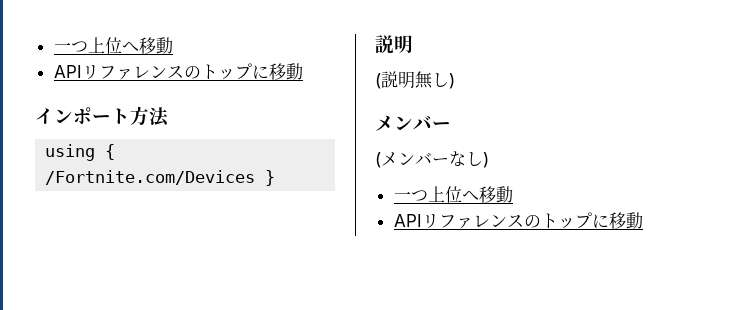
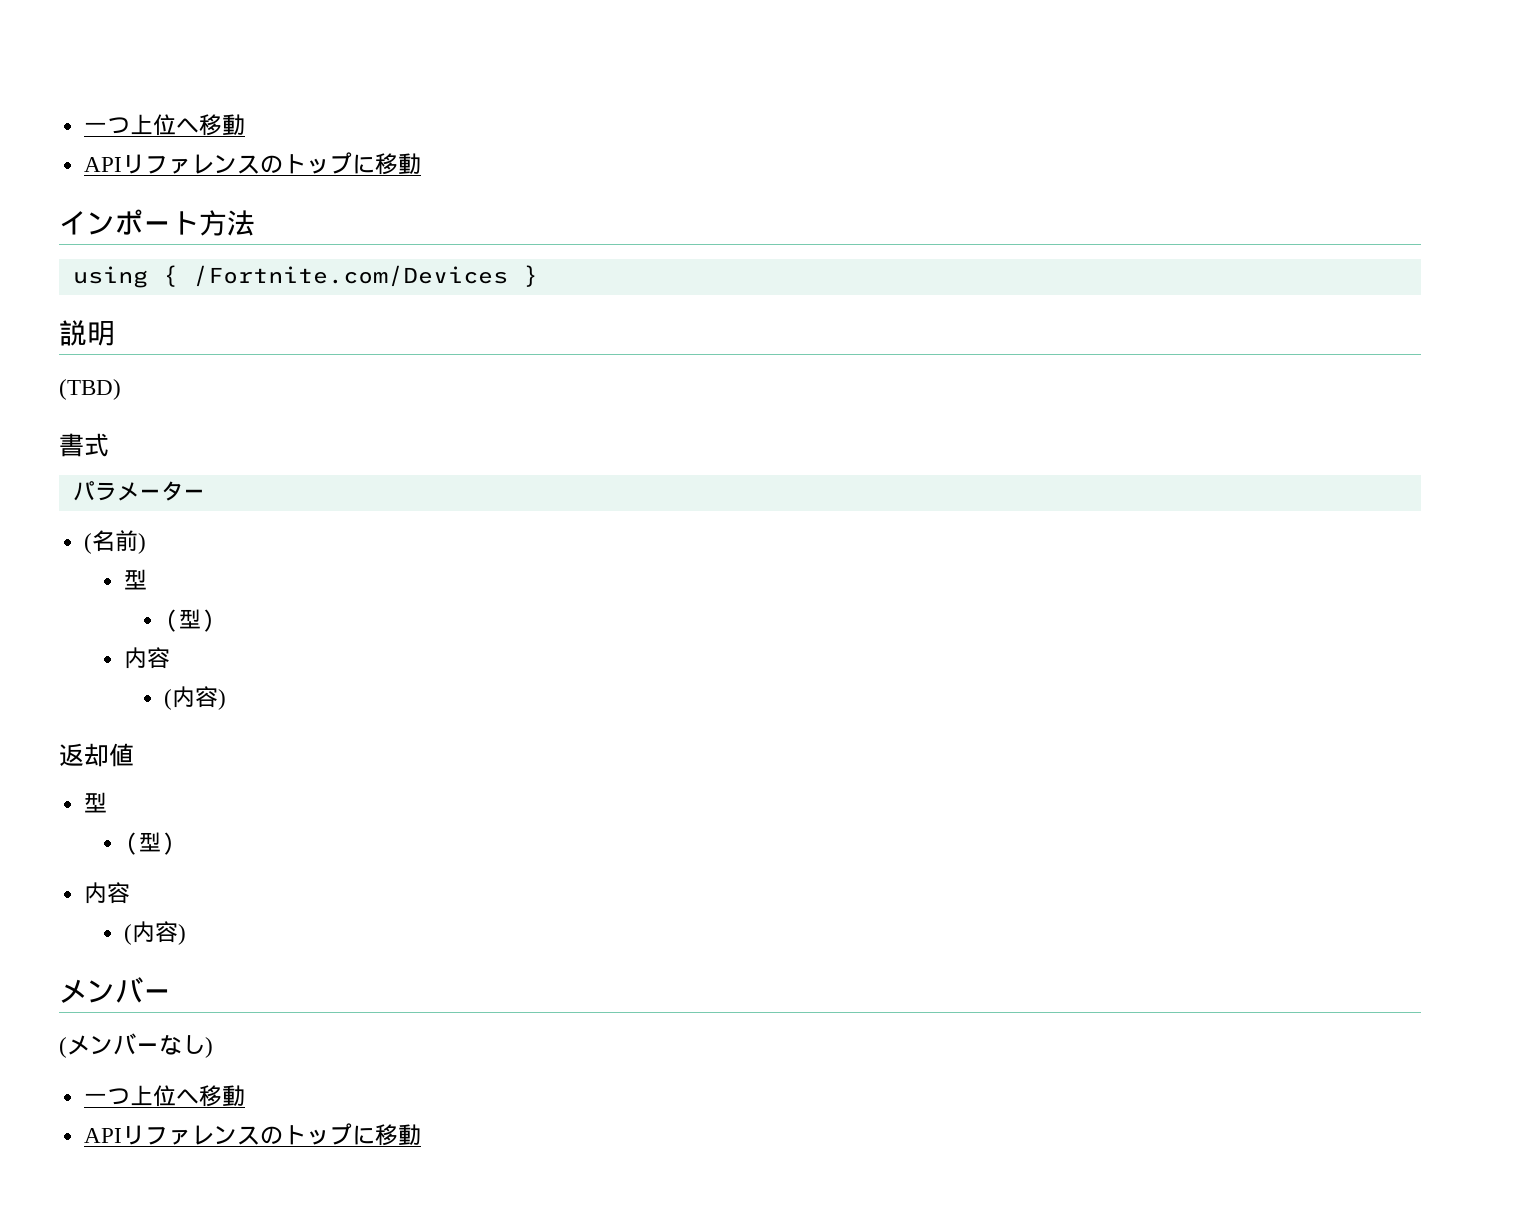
[375,71,449,89] (説明無し -> [59,379,121,400] [59,433,109,457] [72,481,205,501] [84,530,147,554] [124,569,148,590] [164,609,217,632] [124,647,171,669] [164,686,227,710] [59,743,134,767] [84,792,108,813] [124,832,177,855] [84,882,131,904] [124,921,179,945] (TBD) // 書式 // パラメーター // (名前) // 型 // (型) // 内容 // (内容) // 返却値 // 型 // (型) // 内容 // (内容

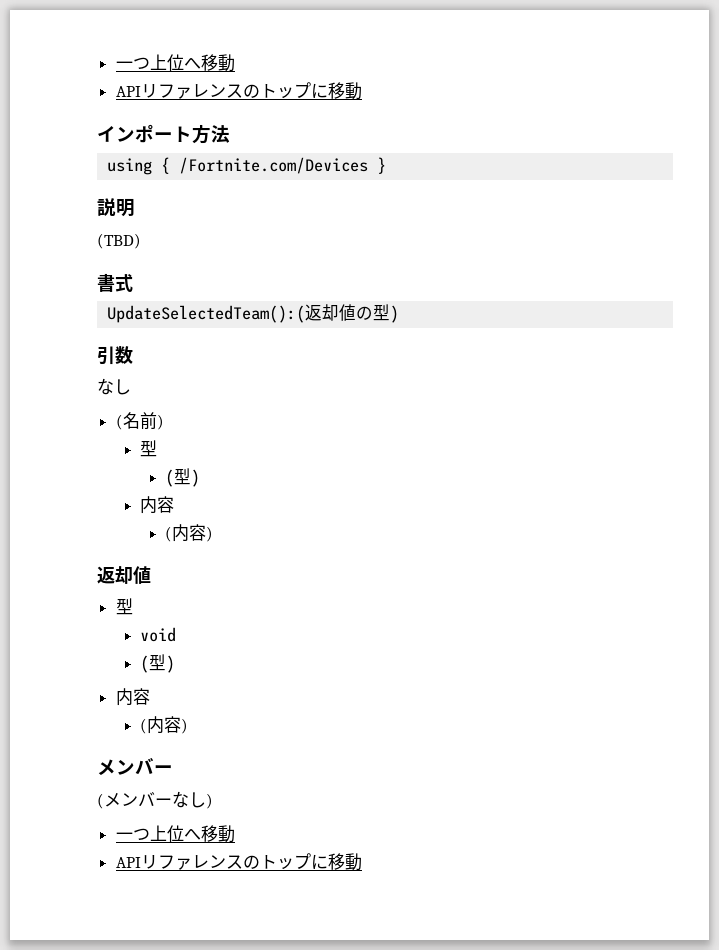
[72,481,205,501] パラメーター -> [107,304,400,323] [97,346,133,365] [97,378,131,395] UpdateSelectedTeam():(返却値の型) // 引数 // なし
(108, 802) none -> [140,627,177,642] // void

